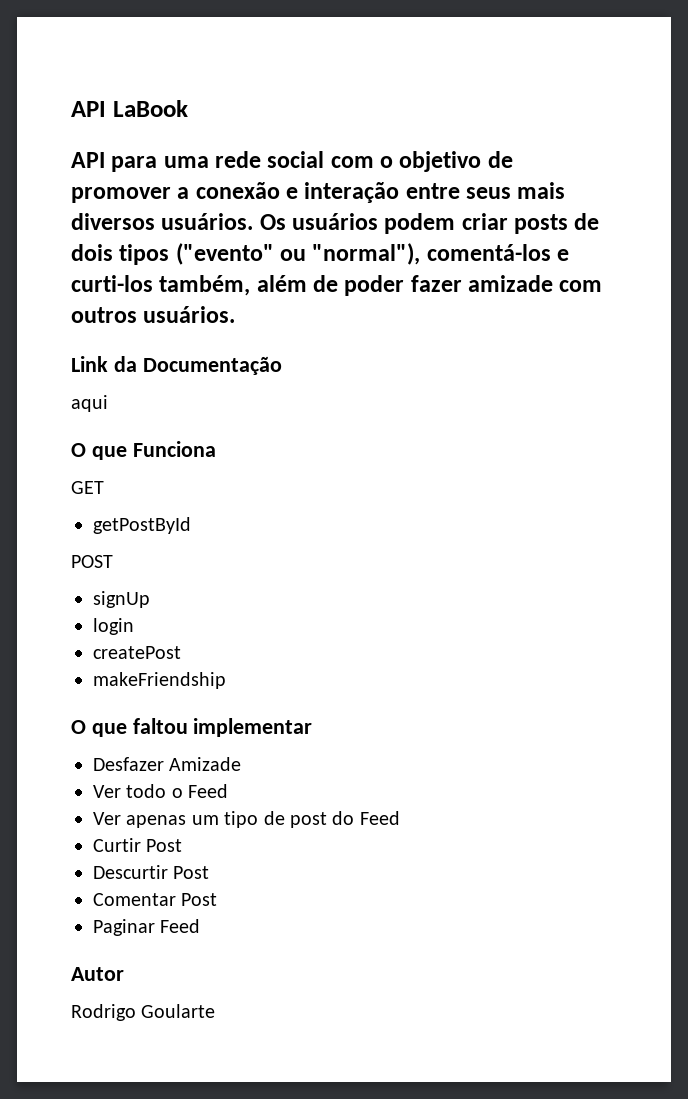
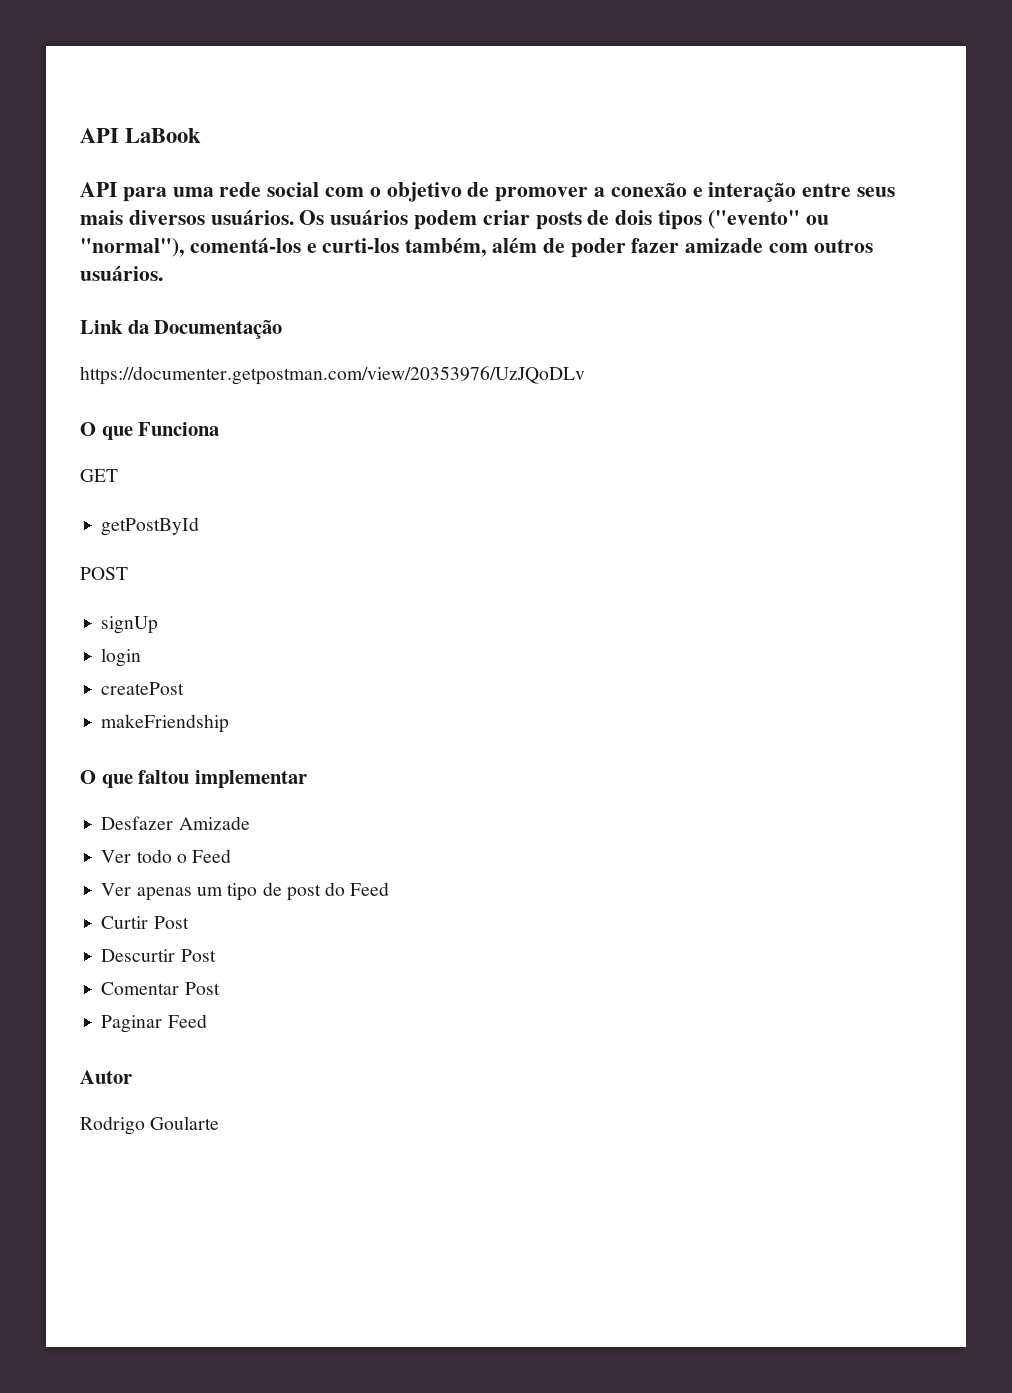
[71,395,108,412] aqui -> [80,366,585,385] https://documenter.getpostman.com/view/20353976/UzJQoDLv

